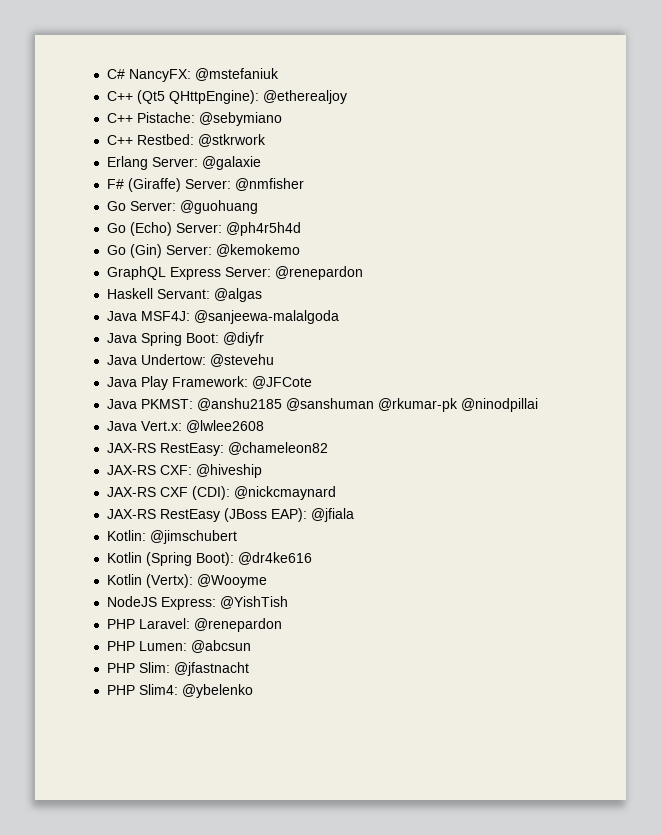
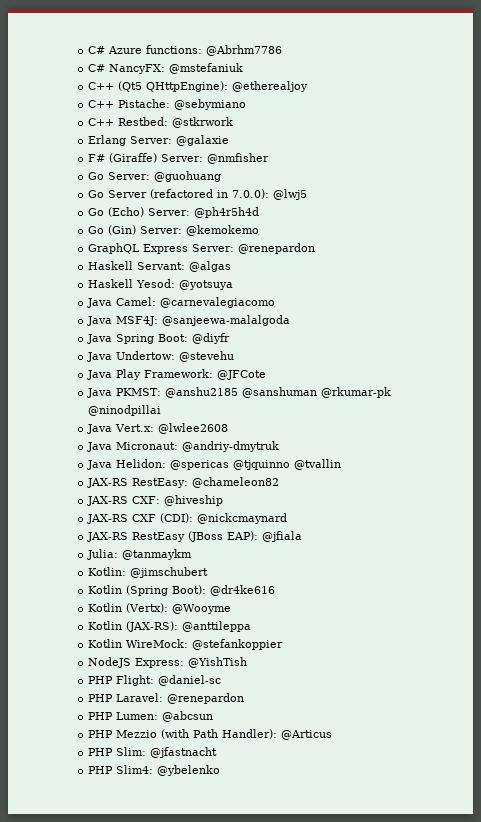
[106,69,125,79] C# -> [87,45,282,56] [87,64,105,72] C# Azure functions: @Abrhm7786 // C#
(258, 207) none -> [87,189,307,200] // Go Server (refactored in 7.0.0): @lwj5
(262, 295) none -> [87,279,233,290] [86,297,275,308] // Haskell Yesod: @yotsuya // Java Camel: @carnevalegiacomo
(264, 426) none -> [86,441,279,452] [86,459,341,470] // Java Micronaut: @andriy-dmytruk // Java Helidon: @spericas @tjquinno @tvallin
(354, 515) none -> [86,549,192,560] // Julia: @tanmaykm
(267, 581) none -> [87,621,251,632] [87,639,283,650] // Kotlin (JAX-RS): @anttileppa // Kotlin WireMock: @stefankoppier
(288, 602) none -> [87,675,221,686] // PHP Flight: @daniel-sc
(251, 646) none -> [87,729,332,740] // PHP Mezzio (with Path Handler): @Articus

